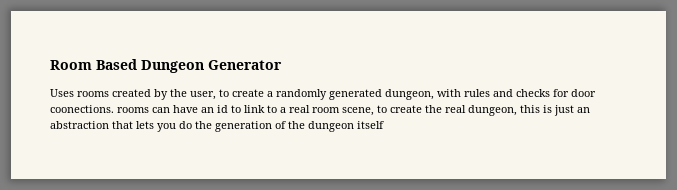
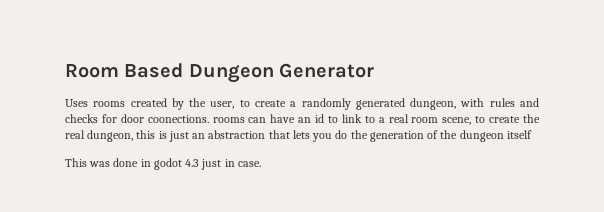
(384, 125) none -> [65,158,261,170] // This was done in godot 4.3 just in case.

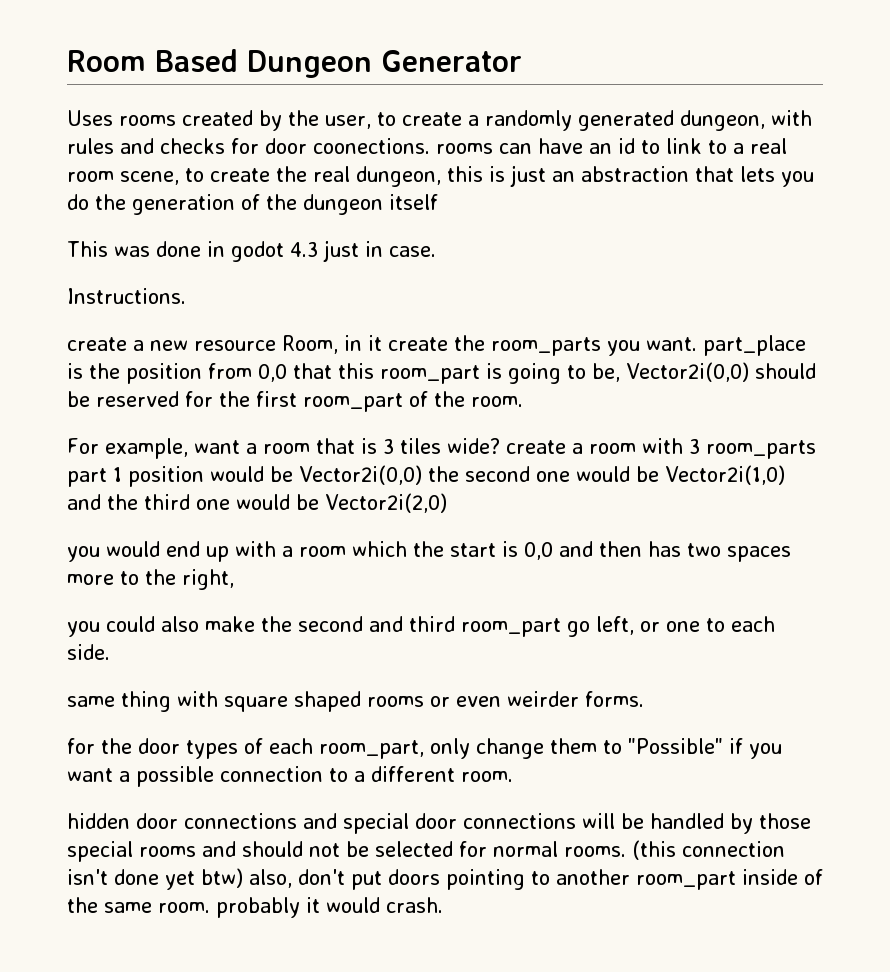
(261, 164) none -> [67,288,186,304] [67,335,806,356] [67,362,816,384] [67,391,523,412] [67,438,816,459] [67,465,785,487] [67,493,447,513] [67,541,791,562] [67,569,234,590] [67,616,775,637] [67,644,110,660] [67,691,644,712] [67,738,782,759] [67,766,513,787] [67,813,811,834] [67,840,785,862] [67,868,823,890] [67,897,443,918] // Instructions. // create a new resource Room, in it create the room_parts you want. part_place is the position from 0,0 that this room_part is going to be, Vector2i(0,0) should be reserved for the first room_part of the room. // For example, want a room that is 3 tiles wide? create a room with 3 room_parts part 1 position would be Vector2i(0,0) the second one would be Vector2i(1,0) and the third one would be Vector2i(2,0) // you would end up with a room which the start is 0,0 and then has two spaces more to the right, // you could also make the second and third room_part go left, or one to each side. // same thing with square shaped rooms or even weirder forms. // for the door types of each room_part, only change them to "Possible" if you want a possible connection to a different room. // hidden door connections and special door connections will be handled by those special rooms and should not be selected for normal rooms. (this connection isn't done yet btw) also, don't put doors pointing to another room_part inside of the same room. probably it would crash.

